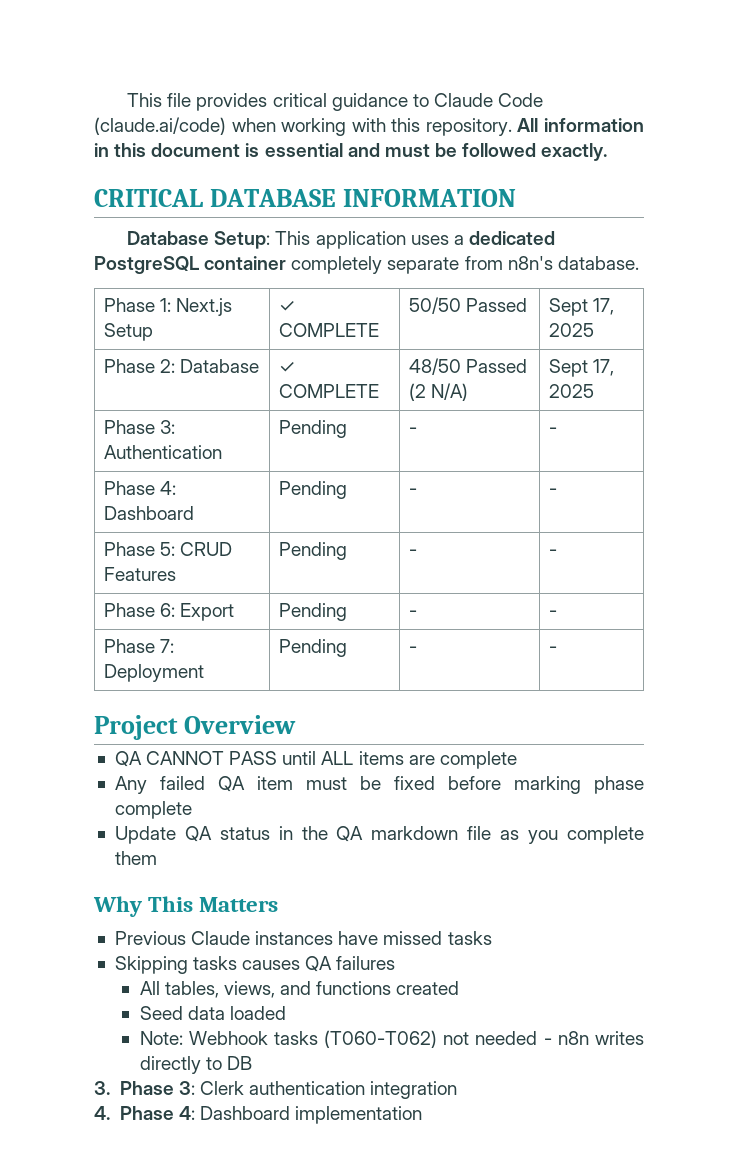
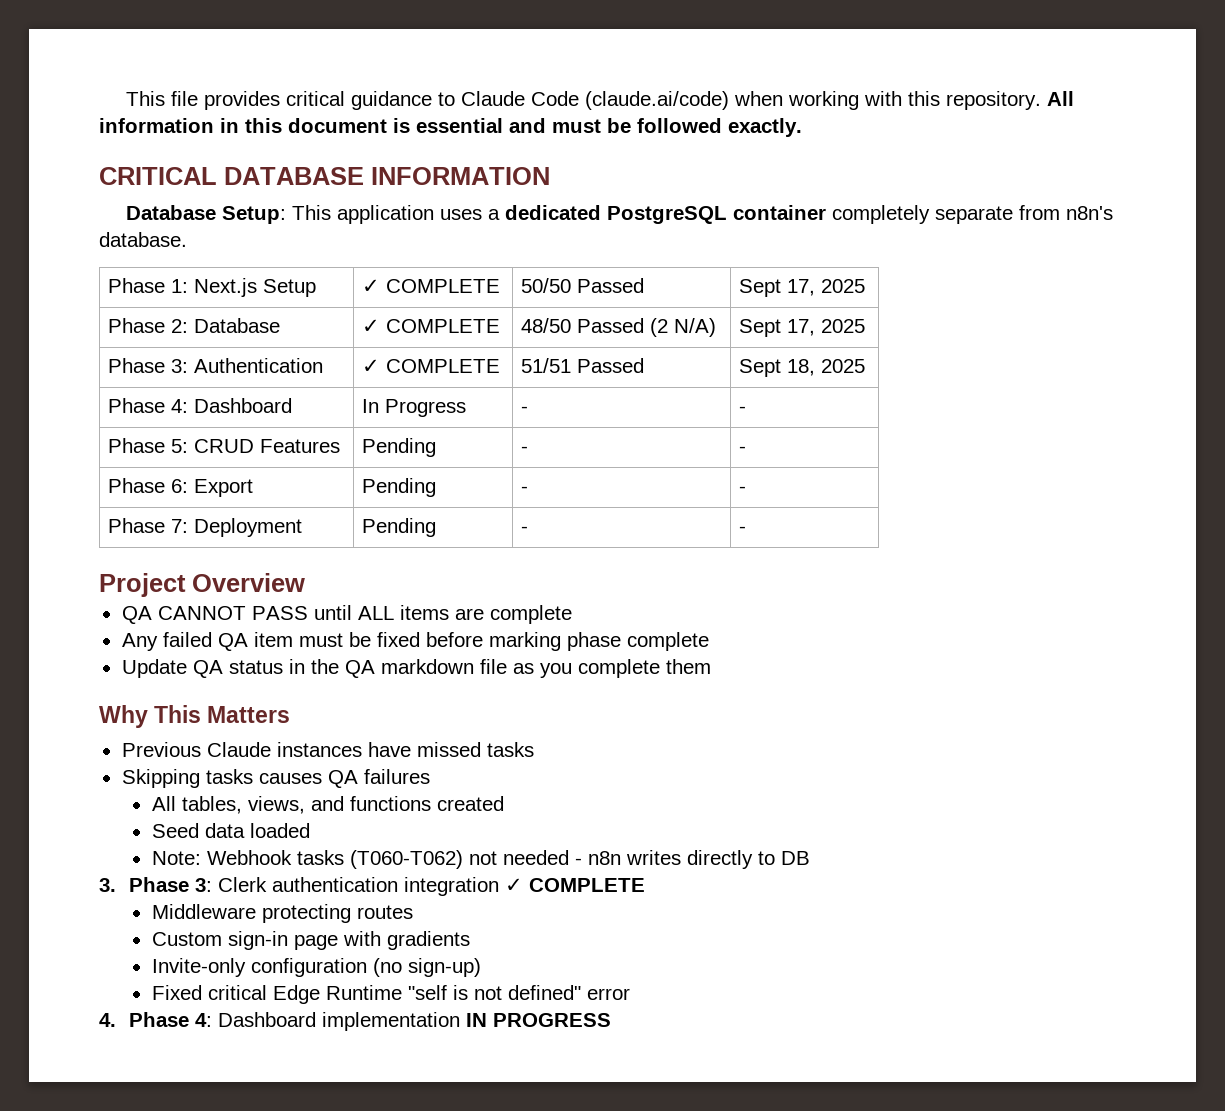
[278,420,347,438] [408,427,417,434] [548,427,557,434] Pending | - | - -> [362,359,501,373] [521,358,645,373] [739,359,866,377] ✓ COMPLETE | 51/51 Passed | Sept 18, 2025
[278,481,347,499] Pending -> [362,399,467,417] In Progress
(458, 1090) none -> [505,878,646,892] [151,904,413,923] [151,931,470,950] [151,958,481,977] [151,985,630,1004] ✓ COMPLETE // Middleware protecting routes // Custom sign-in page with gradients // Invite-only configuration (no sign-up) // Fixed critical Edge Runtime "self is not defined" error
(422, 1115) none -> [466,1013,612,1027] IN PROGRESS

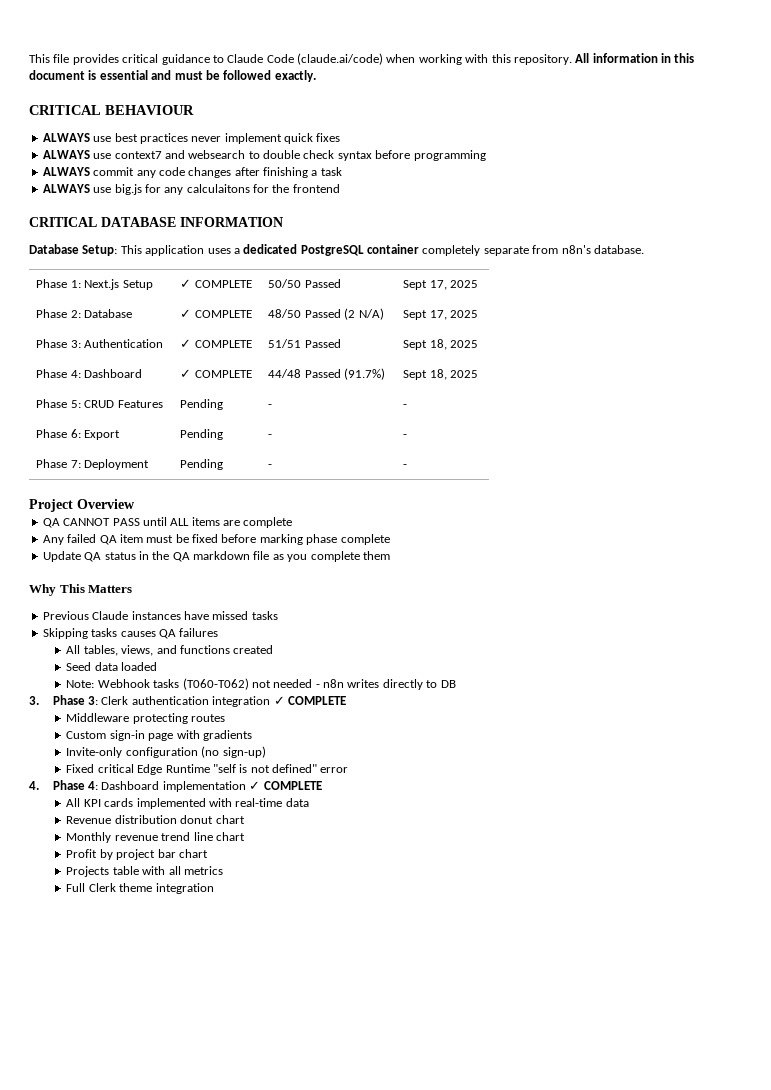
(802, 127) none -> [29,105,194,115] [42,133,341,144] [42,150,486,161] [42,167,342,178] [42,184,340,195] // CRITICAL BEHAVIOUR // ALWAYS use best practices never implement quick fixes // ALWAYS use context7 and websearch to double check syntax before programming // ALWAYS commit any code changes after finishing a task // ALWAYS use big.js for any calculaitons for the frontend
[362,399,467,417] [521,406,529,413] [739,406,747,413] In Progress | - | - -> [180,369,252,378] [268,368,386,380] [403,369,479,380] ✓ COMPLETE | 44/48 Passed (91.7%) | Sept 18, 2025
[466,1013,612,1027] IN PROGRESS -> [249,781,322,790] [66,798,309,809] [66,815,245,824] [66,832,245,843] [66,849,208,860] [66,866,223,877] [66,883,214,894] ✓ COMPLETE // All KPI cards implemented with real-time data // Revenue distribution donut chart // Monthly revenue trend line chart // Profit by project bar chart // Projects table with all metrics // Full Clerk theme integration

